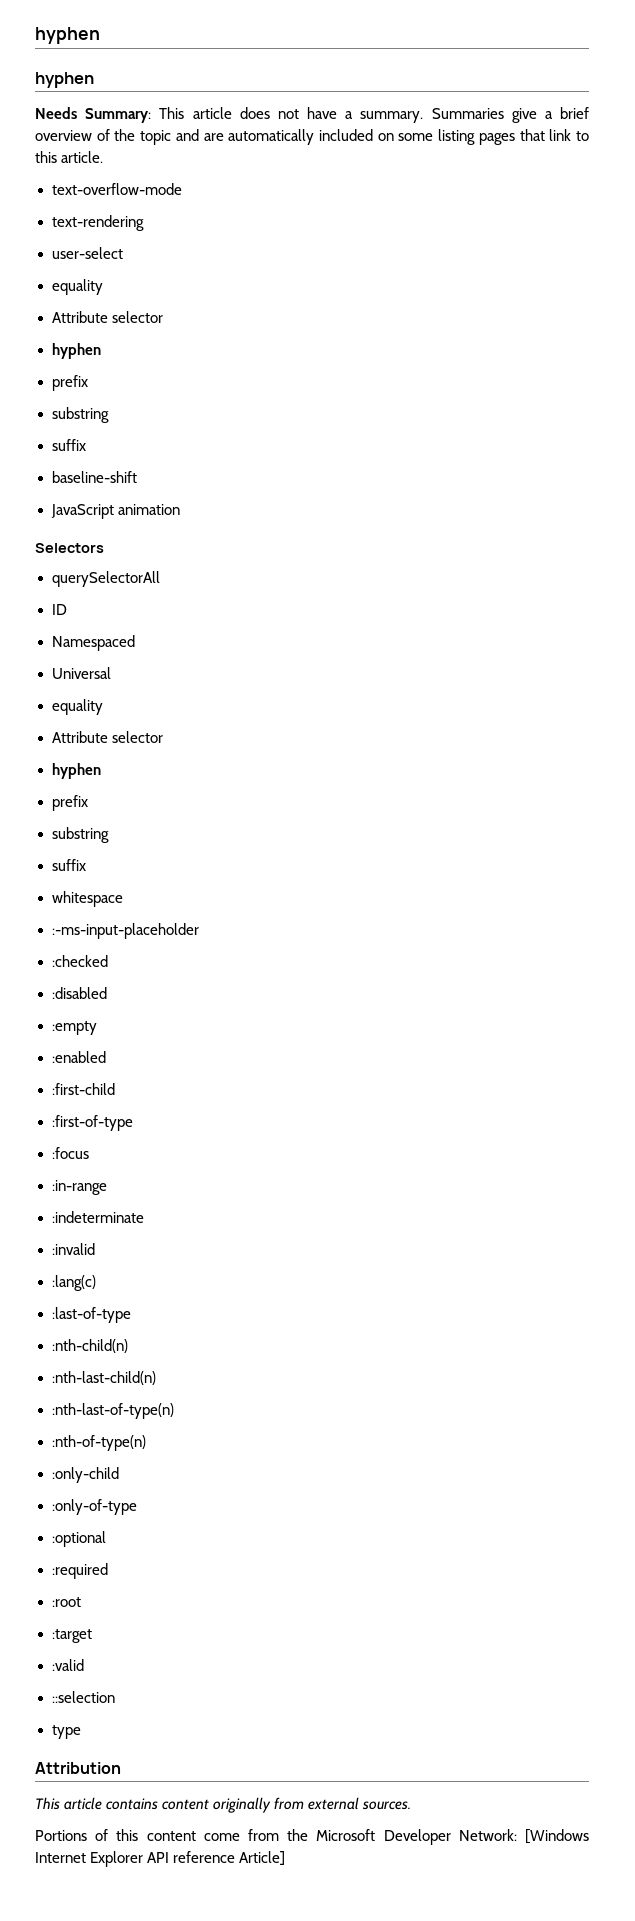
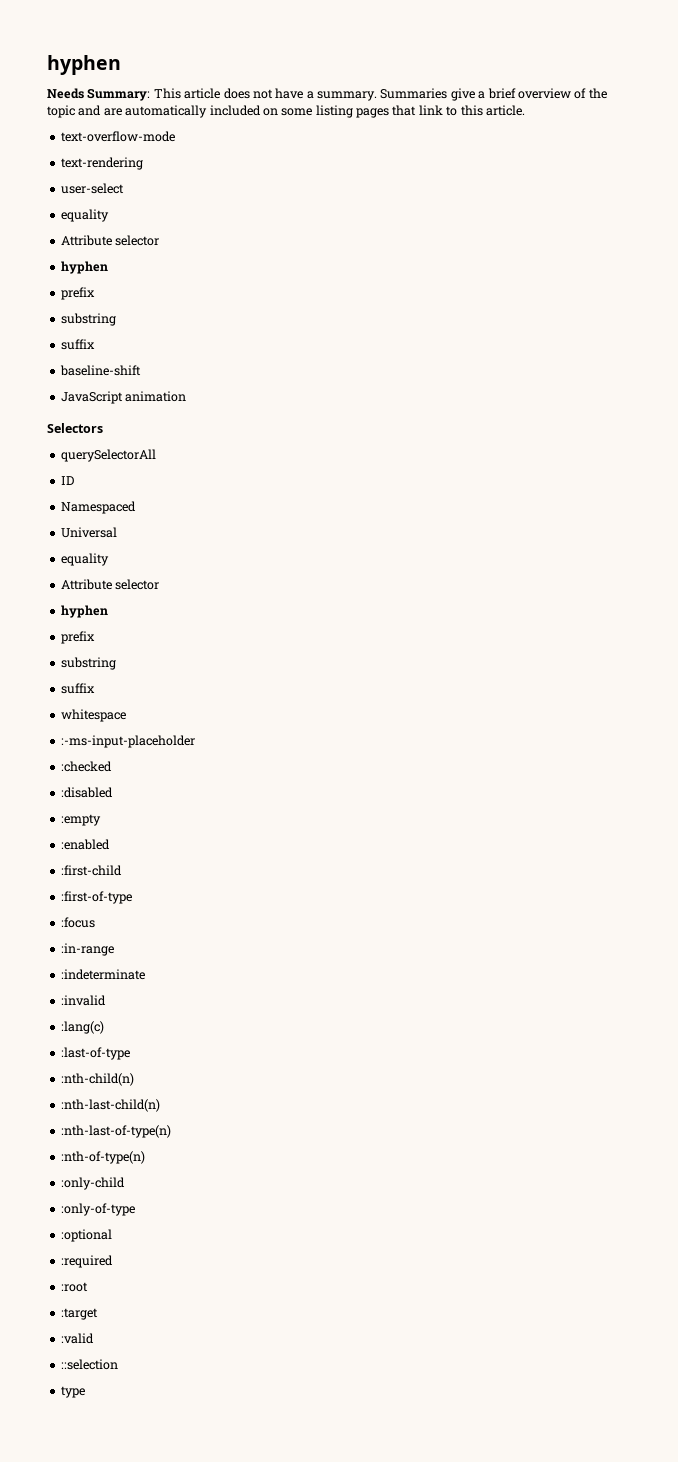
[35,27,100,44] [35,72,94,88] hyphen // hyphen -> [47,55,121,75] hyphen
[35,1762,121,1774] [35,1797,412,1813] [35,1829,589,1845] [35,1851,286,1867] // Attribution // This article contains content originally from external sources. // Portions of this content come from the Microsoft Developer Network: [Windows Internet Explorer API reference Article] -> (85, 1392) none

